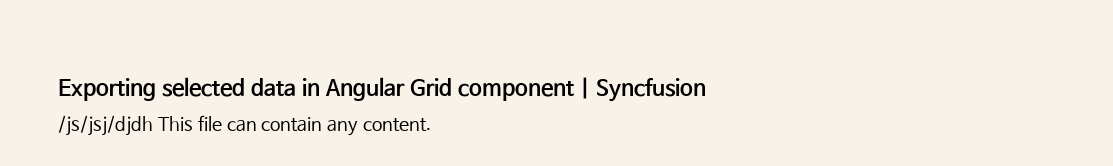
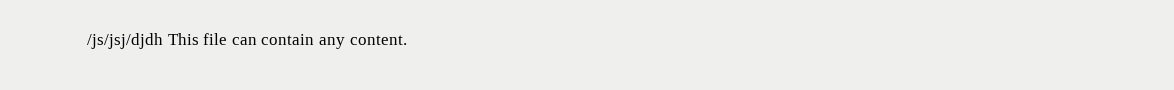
[58,77,706,102] Exporting selected data in Angular Grid component | Syncfusion // -> (87, 41) none

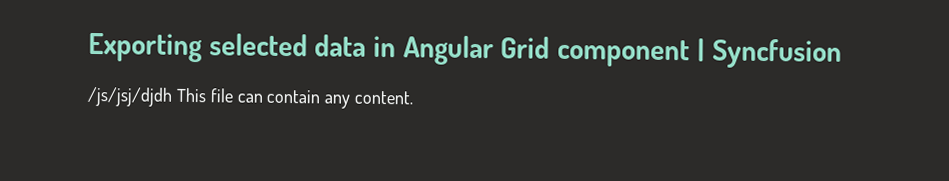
(87, 41) none -> [88,32,842,69] Exporting selected data in Angular Grid component | Syncfusion //

